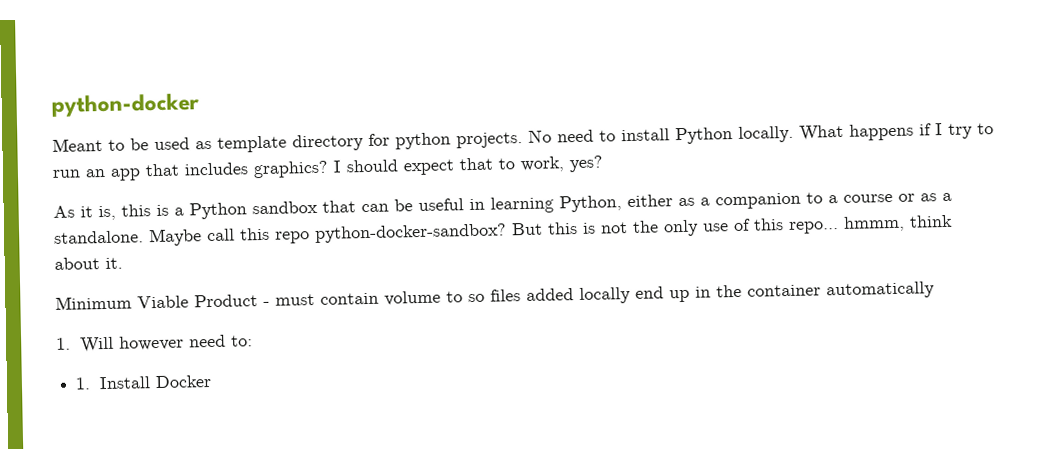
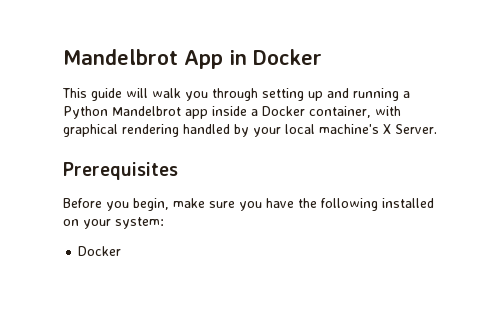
[51,93,200,117] [52,123,994,153] [52,155,604,181] [53,192,952,221] [54,214,953,247] [54,257,123,270] [55,281,935,310] [56,334,253,353] [75,376,152,390] python-docker // Meant to be used as template directory for python projects. No need to install Python locally. What happens if I try to run an app that includes graphics? I should expect that to work, yes? // As it is, this is a Python sandbox that can be useful in learning Python, either as a companion to a course or as a standalone. Maybe call this repo python-docker-sandbox? But this is not the only use of this repo... hmmm, think about it. // Minimum Viable Product - must contain volume to so files added locally end up in the container automatically // 1. Will however need to: // 1. Install -> [63,49,322,69] [62,88,410,101] [63,106,401,119] [63,124,437,137] [63,162,178,180] [63,198,434,211] [63,217,164,229] Mandelbrot App in Docker // This guide will walk you through setting up and running a Python Mandelbrot app inside a Docker container, with graphical rendering handled by your local machine's X Server. // Prerequisites // Before you begin, make sure you have the following installed on your system: //

